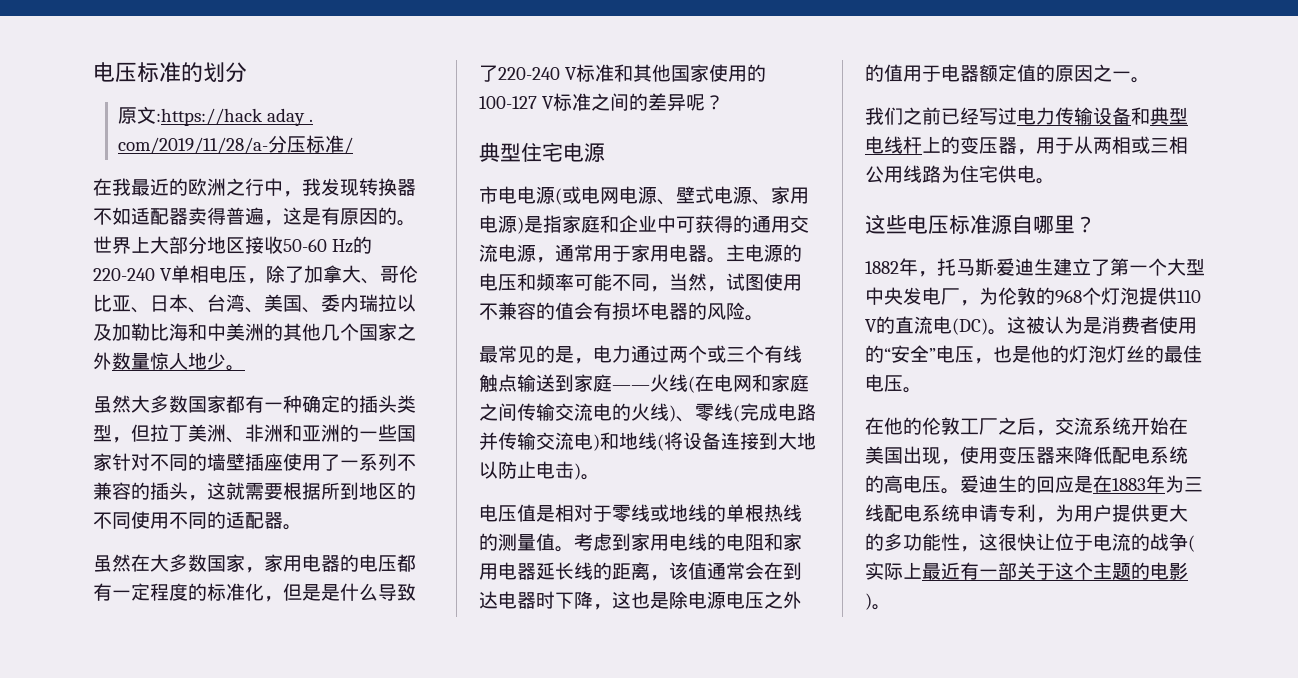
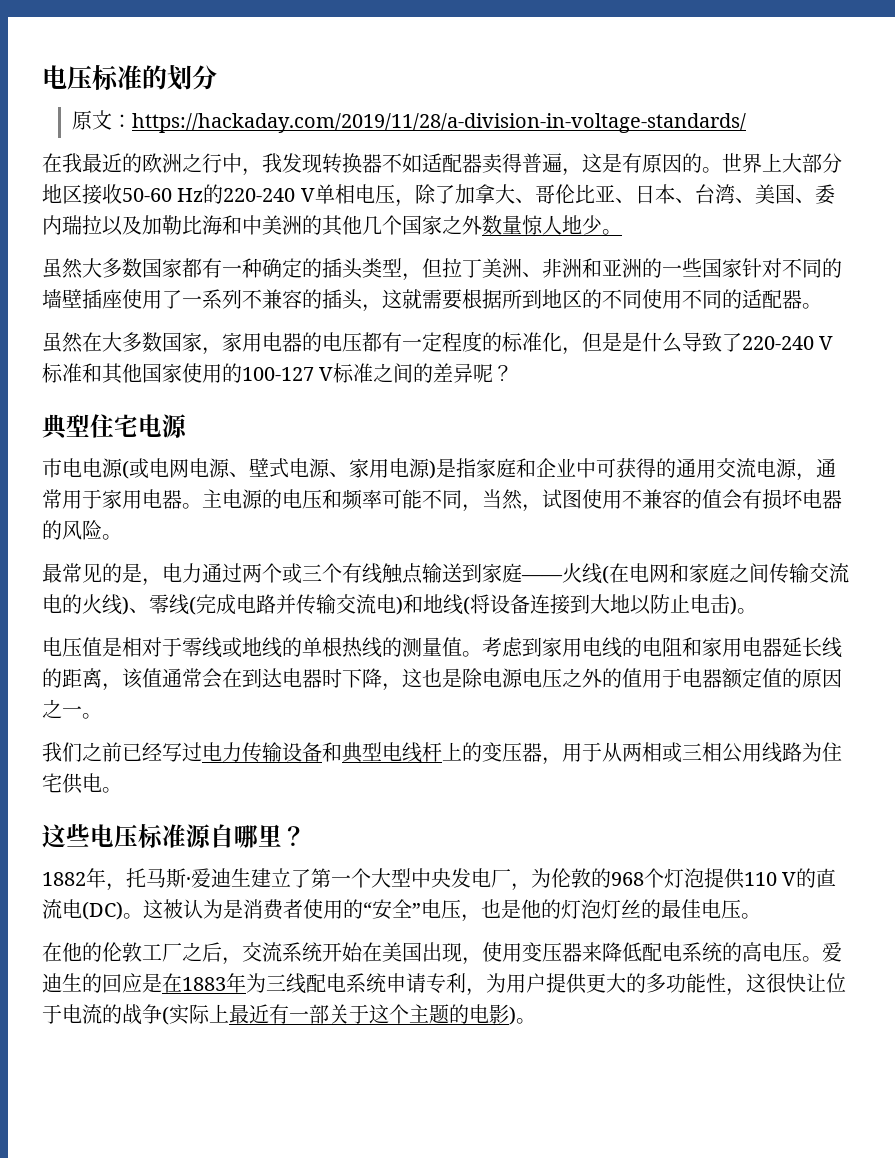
[156,108,314,126] [118,135,354,154] :https://hack aday . com/2019/11/28/a-分压标准/ -> [111,113,746,133] ：https://hackaday.com/2019/11/28/a-division-in-voltage-standards/

